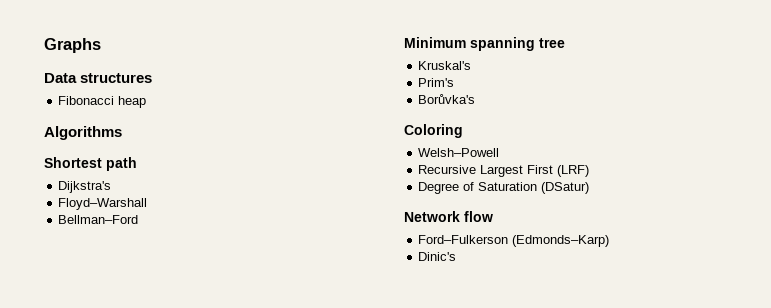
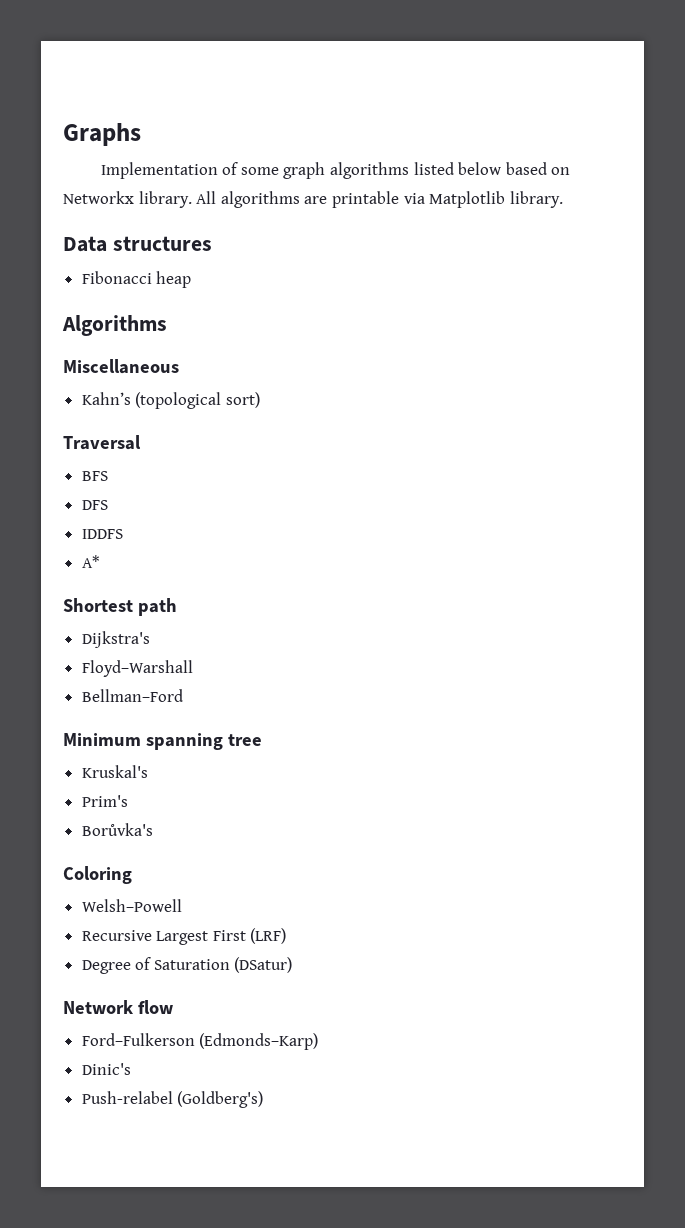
(101, 45) none -> [100,162,571,179] [63,191,563,208] // Implementation of some graph algorithms listed below based on Networkx library. All algorithms are printable via Matplotlib library.
(122, 133) none -> [63,359,179,374] [81,392,260,409] [63,435,141,450] [81,471,108,481] [81,500,108,510] [81,529,123,539] [81,555,100,568] // Miscellaneous // Kahn’s (topological sort) // Traversal // BFS // DFS // IDDFS // A*
(457, 256) none -> [81,1091,264,1108] // Push-relabel (Goldberg's)

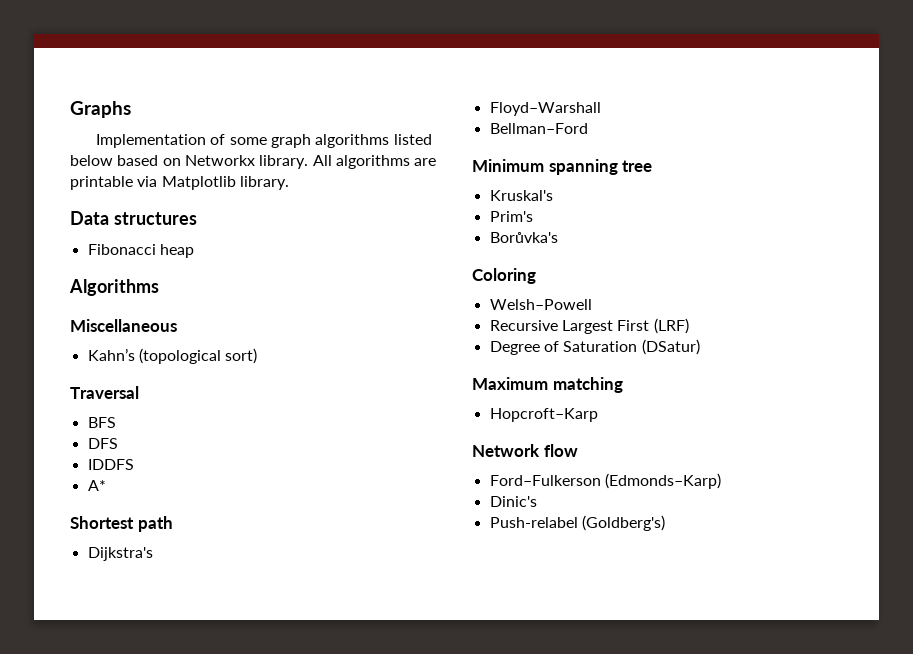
(293, 965) none -> [472,377,623,393] [489,408,598,422] // Maximum matching // Hopcroft–Karp

